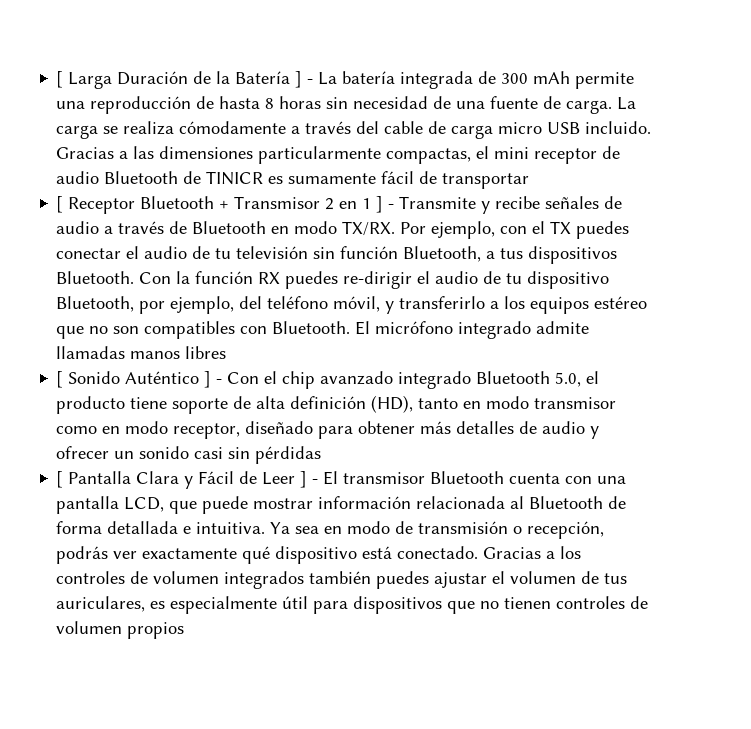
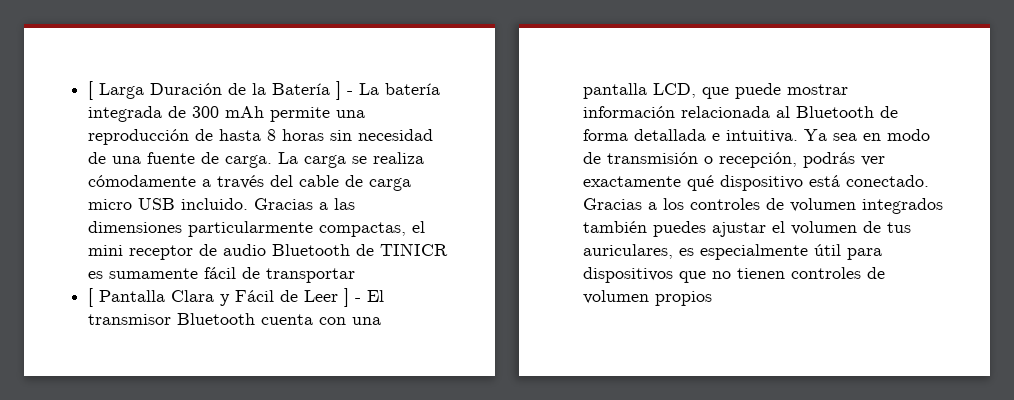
[56,196,623,214] [56,221,630,239] [56,246,618,264] [56,271,610,289] [56,296,648,314] [56,321,590,339] [56,346,227,359] [56,371,600,389] [56,395,617,414] [56,421,600,439] [56,446,322,464] // [ Receptor Bluetooth + Transmisor 2 en 1 ] - Transmite y recibe señales de audio a través de Bluetooth en modo TX/RX. Por ejemplo, con el TX puedes conectar el audio de tu televisión sin función Bluetooth, a tus dispositivos Bluetooth. Con la función RX puedes re-dirigir el audio de tu dispositivo Bluetooth, por ejemplo, del teléfono móvil, y transferirlo a los equipos estéreo que no son compatibles con Bluetooth. El micrófono integrado admite llamadas manos libres // [ Sonido Auténtico ] - Con el chip avanzado integrado Bluetooth 5.0, el producto tiene soporte de alta definición (HD), tanto en modo transmisor como en modo receptor, diseñado para obtener más detalles de audio y ofrecer un sonido casi sin pérdidas -> (356, 275) none

